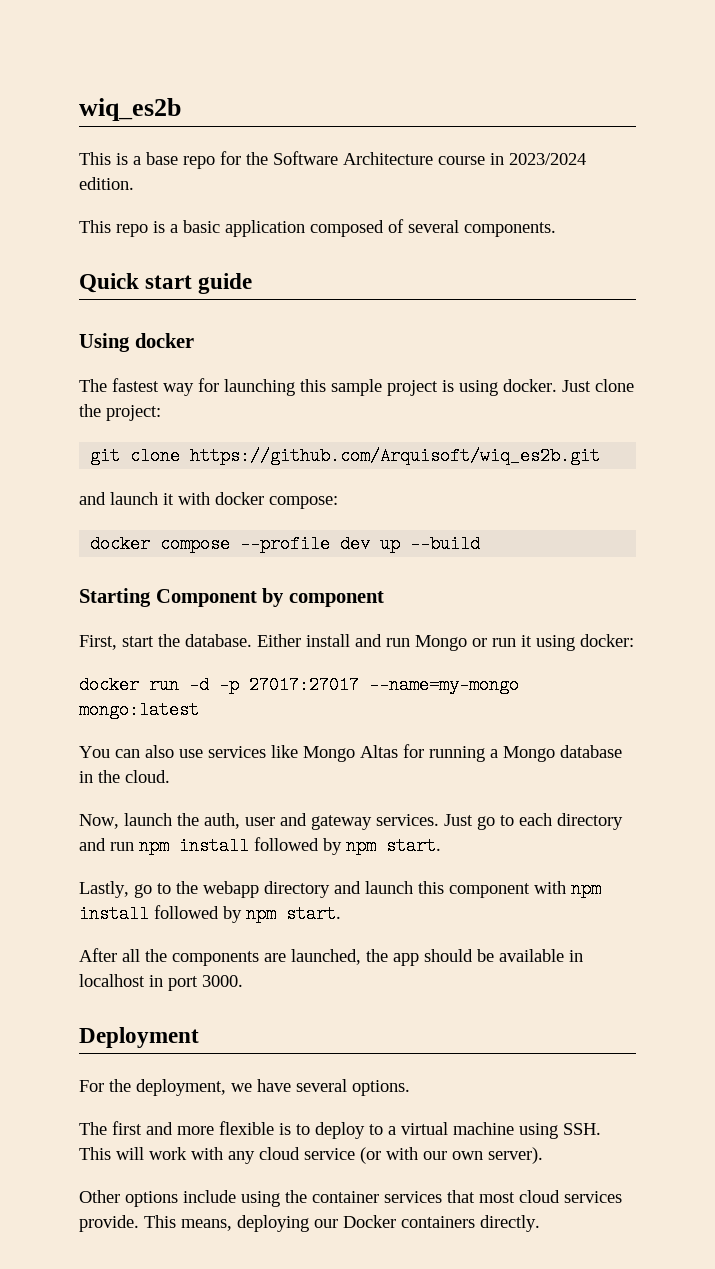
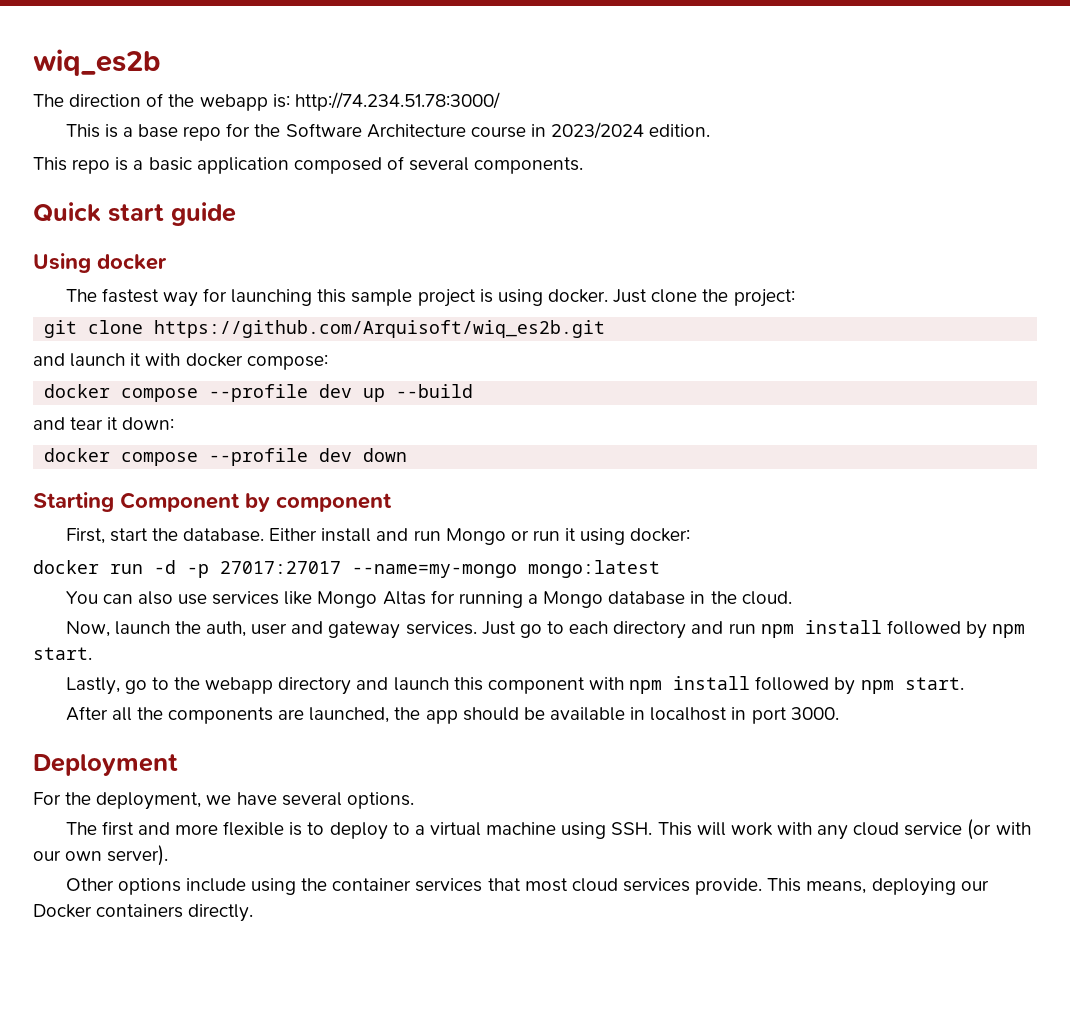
(181, 109) none -> [33,92,500,111] // The direction of the webapp is: http://74.234.51.78:3000/
(481, 544) none -> [33,417,175,430] [44,448,408,466] // and tear it down: // docker compose --profile dev down

